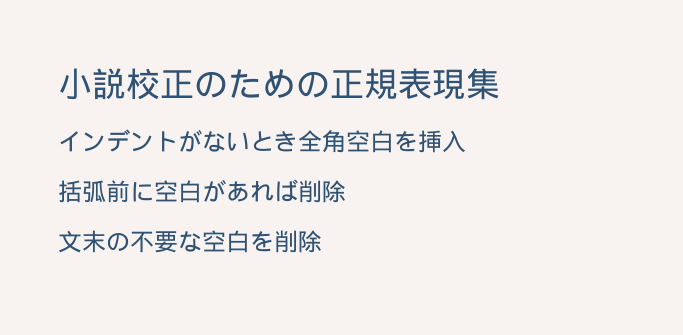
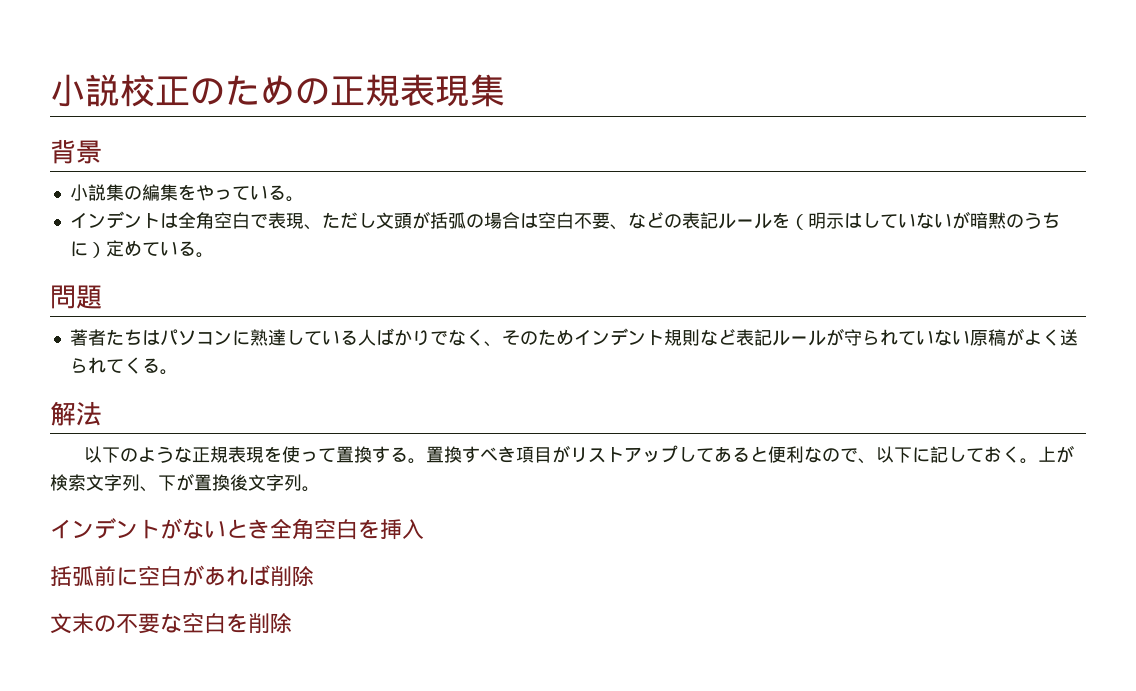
(500, 84) none -> [50,139,102,164] [69,184,304,202] [69,211,1060,230] [69,240,214,258] [50,285,102,309] [69,328,1078,347] [69,357,178,375] [50,401,102,426] [83,445,1074,464] [50,473,320,492] // 背景 // 小説集の編集をやっている。 // インデントは全角空白で表現、ただし文頭が括弧の場合は空白不要、などの表記ルールを（明示はしていないが暗黙のうちに）定めている。 // 問題 // 著者たちはパソコンに熟達している人ばかりでなく、そのためインデント規則など表記ルールが守られていない原稿がよく送られてくる。 // 解法 // 以下のような正規表現を使って置換する。置換すべき項目がリストアップしてあると便利なので、以下に記しておく。上が検索文字列、下が置換後文字列。

